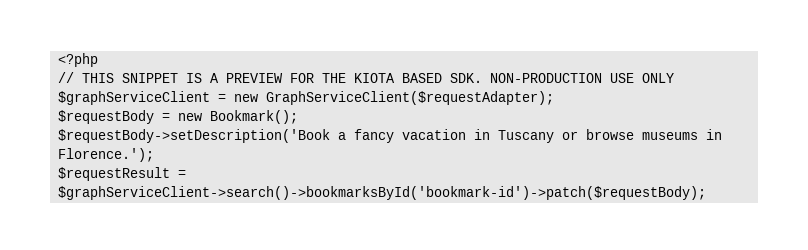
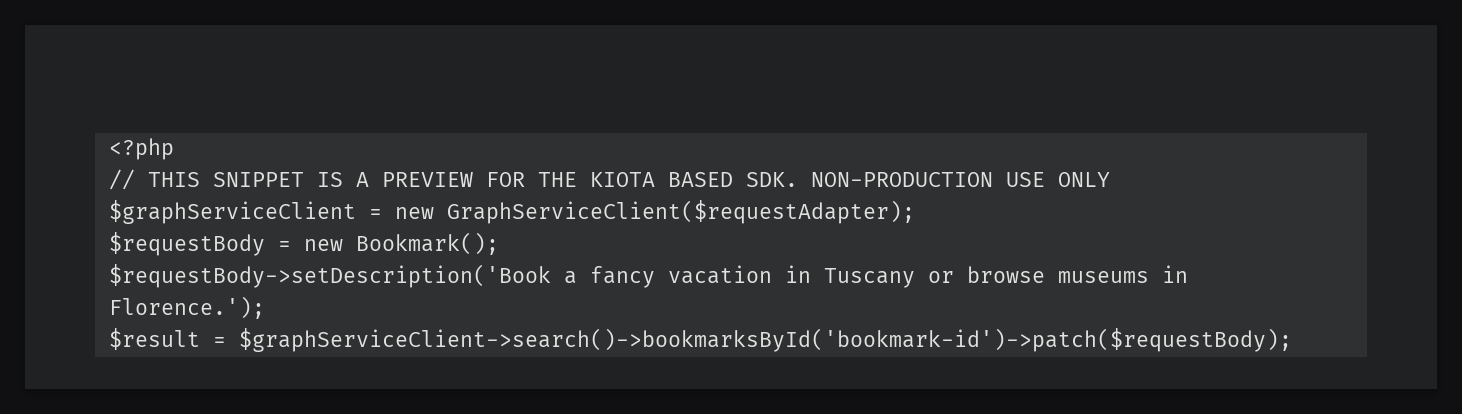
[57,167,170,181] $requestResult -> [108,328,200,350] $result

